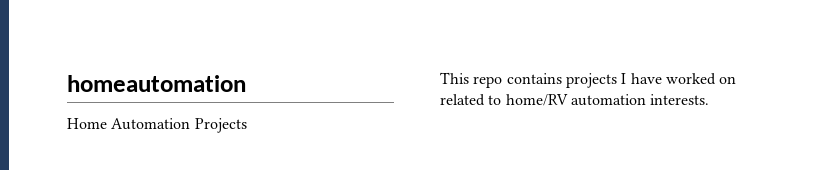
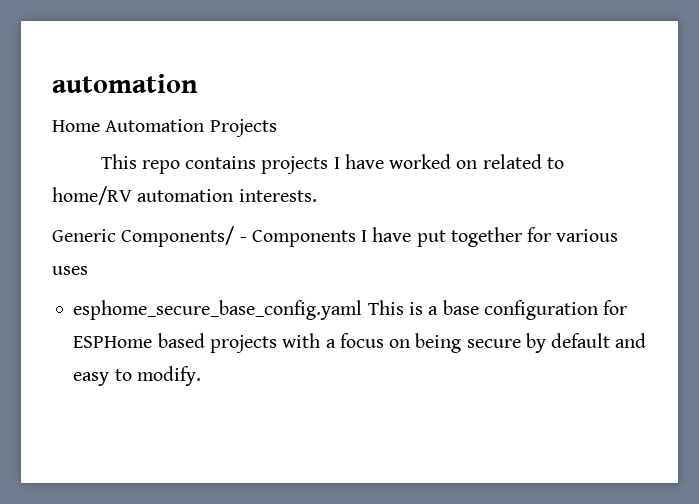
[67,75,246,92] homeautomation -> [52,74,198,93] automation
(710, 99) none -> [52,226,619,247] [52,266,88,275] [73,300,628,320] [73,333,647,353] [73,366,201,386] // Generic Components/ - Components I have put together for various uses // esphome_secure_base_config.yaml This is a base configuration for ESPHome based projects with a focus on being secure by default and easy to modify.

